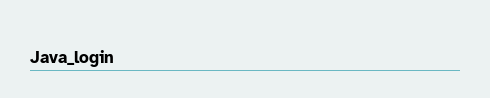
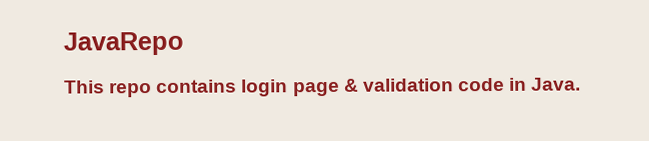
[30,50,114,67] Java_login -> [63,31,184,56] [64,77,582,98] JavaRepo // This repo contains login page & validation code in Java.

